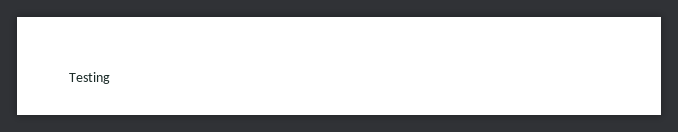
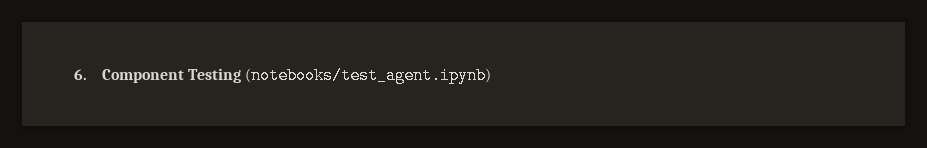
[69,72,110,84] Testing -> [74,67,492,84] 6. Component Testing (notebooks/test_agent.ipynb)

